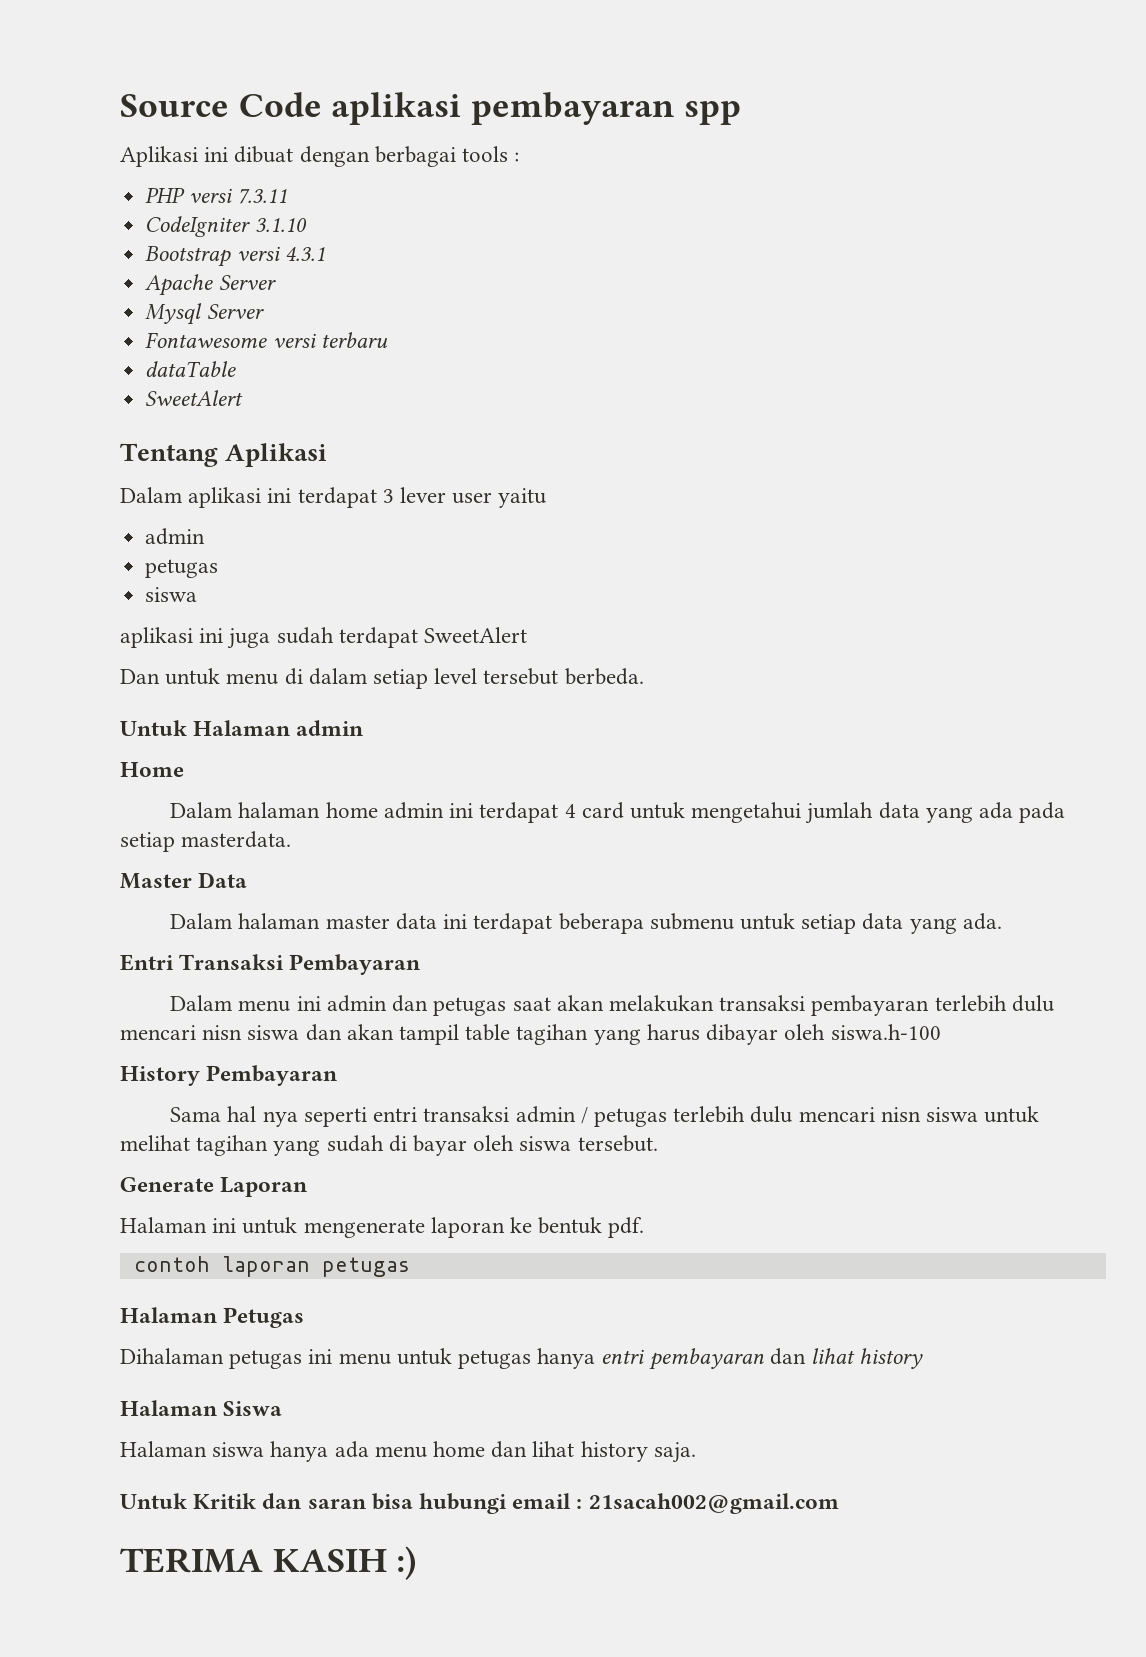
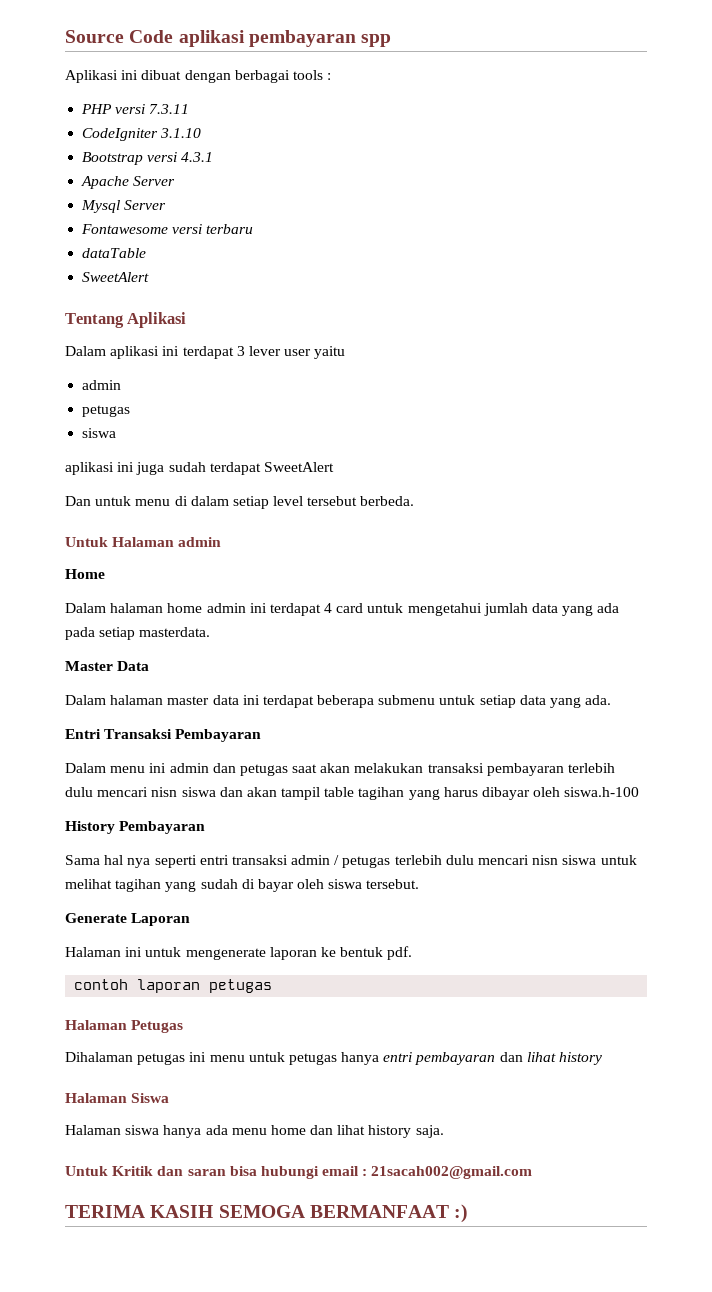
(387, 1560) none -> [218,1205,449,1218] SEMOGA BERMANFAAT

